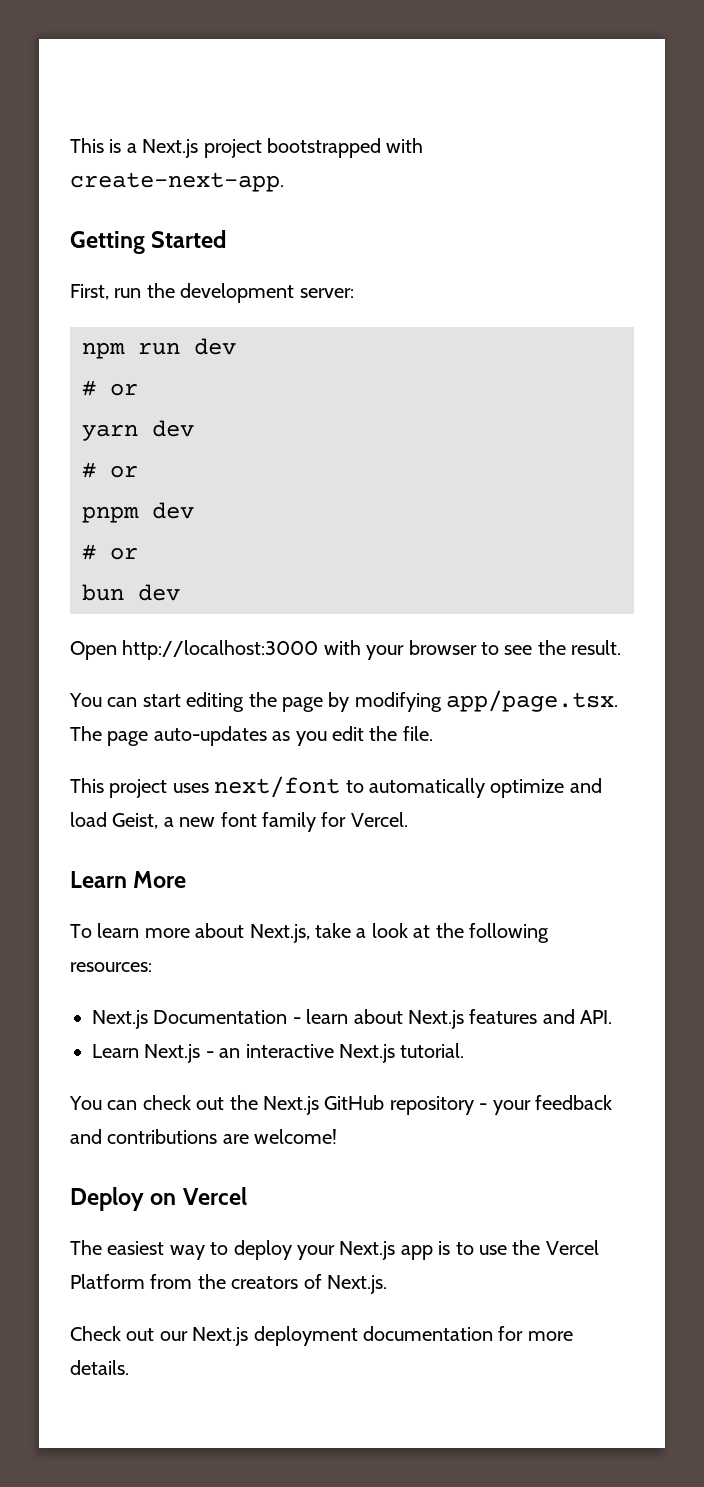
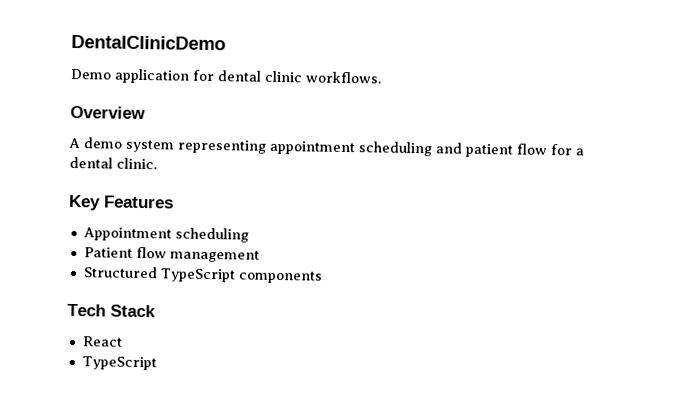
[70,138,424,158] [70,172,284,192] [70,230,227,254] [70,283,354,303] [82,338,236,359] [82,380,138,396] [82,420,194,441] [82,462,138,478] [82,502,194,523] [82,544,138,560] [82,584,180,601] [70,640,622,660] [69,690,619,712] [70,726,433,746] [70,776,602,798] [70,812,408,832] [70,871,187,888] [70,923,549,943] [70,962,152,972] [92,1009,613,1029] [92,1043,465,1063] [69,1095,612,1115] [70,1129,338,1144] [70,1187,247,1211] [70,1240,599,1260] [70,1274,387,1294] [70,1326,573,1346] [70,1360,129,1375] This is a Next.js project bootstrapped with create-next-app. // Getting Started // First, run the development server: // npm run dev // # or // yarn dev // # or // pnpm dev // # or // bun dev // Open http://localhost:3000 with your browser to see the result. // You can start editing the page by modifying app/page.tsx. The page auto-updates as you edit the file. // This project uses next/font to automatically optimize and load Geist, a new font family for Vercel. // Learn More // To learn more about Next.js, take a look at the following resources: // Next.js Documentation - learn about Next.js features and API. // Learn Next.js - an interactive Next.js tutorial. // You can check out the Next.js GitHub repository - your feedback and contributions are welcome! // Deploy on Vercel // The easiest way to deploy your Next.js app is to use the Vercel Platform from the creators of Next.js. // Check out our Next.js deployment documentation for more details. -> [71,34,226,51] [70,68,382,84] [70,105,146,120] [68,137,584,158] [69,156,157,170] [68,194,174,211] [82,227,249,243] [83,246,260,263] [82,266,323,284] [67,303,156,318] [81,336,123,347] [81,356,157,371] DentalClinicDemo // Demo application for dental clinic workflows. // Overview // A demo system representing appointment scheduling and patient flow for a dental clinic. // Key Features // Appointment scheduling // Patient flow management // Structured TypeScript components // Tech Stack // React // TypeScript

